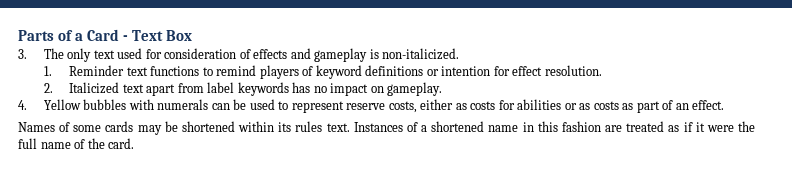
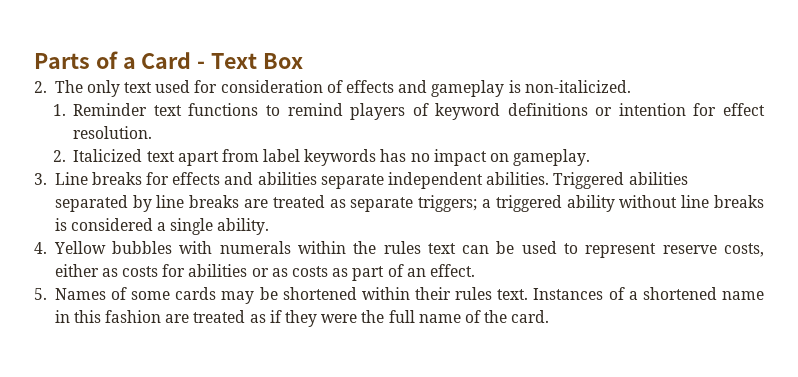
[18,49,27,59] 3. -> [34,81,47,93] 2.
[18,99,209,110] 4. Yellow bubbles with numerals -> [34,172,688,189] [54,195,765,212] [54,218,270,235] [34,241,456,254] 3. Line breaks for effects and abilities separate independent abilities. Triggered abilities separated by line breaks are treated as separate triggers; a triggered ability without line breaks is considered a single ability. // 4. Yellow bubbles with numerals within the rules text
(725, 105) none -> [34,288,47,300] 5.
[278,122,292,132] its -> [414,287,451,300] their
[695,122,705,132] it -> [285,310,318,327] they

